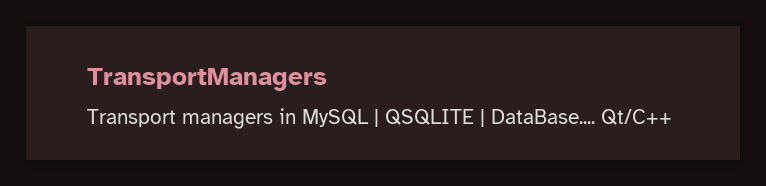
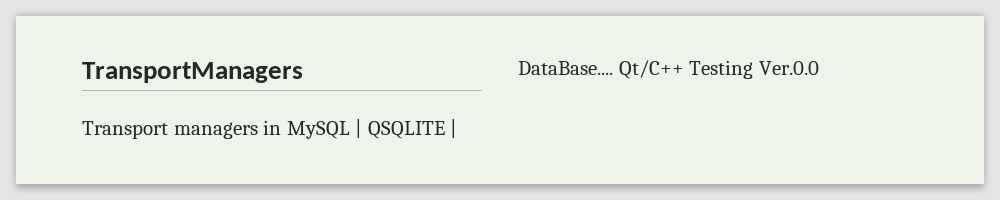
(672, 117) none -> [689,60,819,79] Testing Ver.0.0

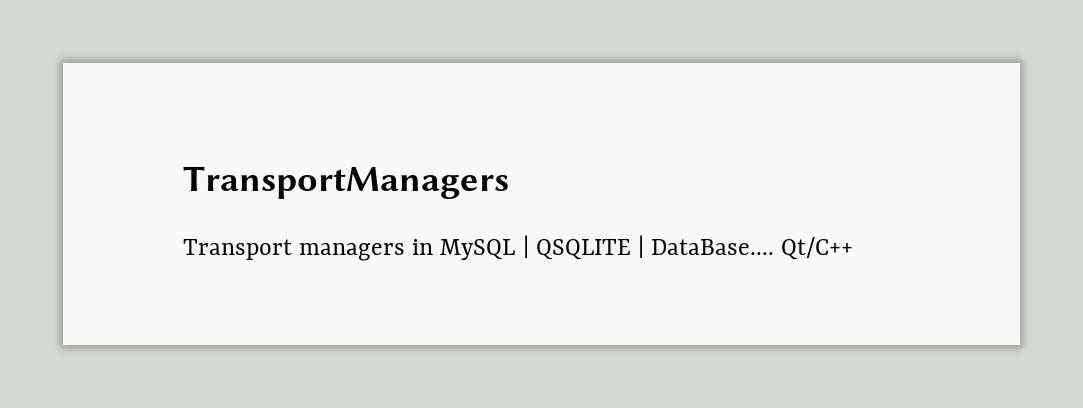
[689,60,819,79] Testing Ver.0.0 -> (854, 248) none

